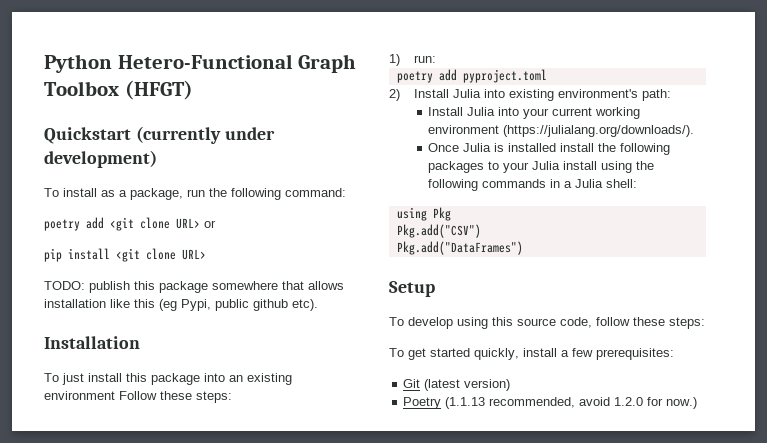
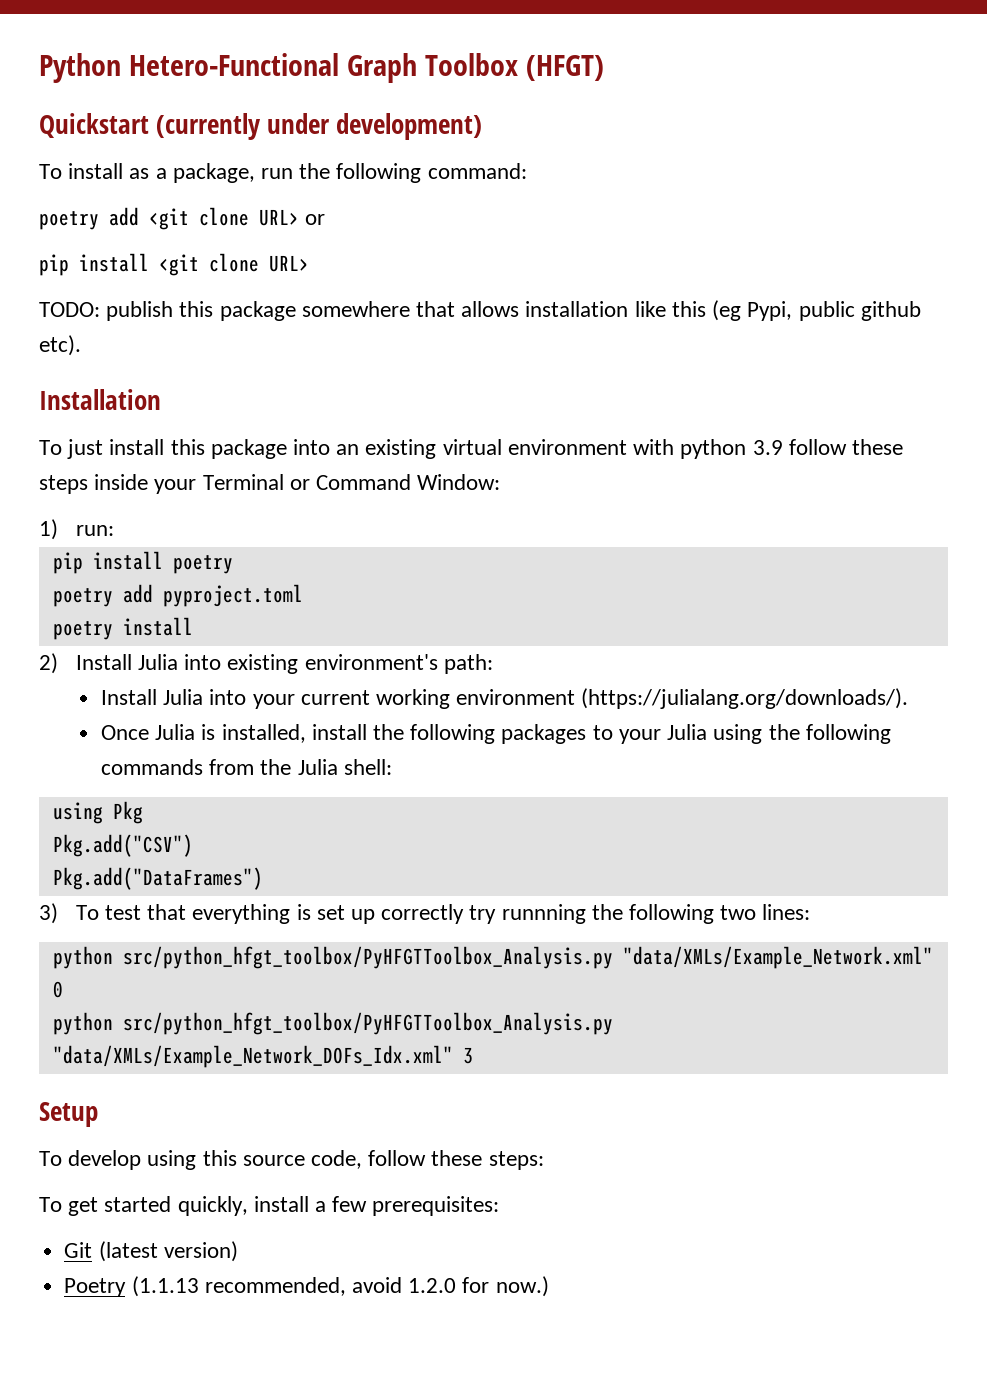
[44,391,232,403] environment Follow these steps: -> [442,439,903,459] [39,474,501,494] virtual environment with python 3.9 follow these steps inside your Terminal or Command Window:
(437, 59) none -> [52,551,233,574] // pip install poetry
(547, 76) none -> [52,617,193,640] // poetry install
[508,143,557,152] installed -> [221,724,306,743] installed,
[563,161,598,170] install -> (708, 732) none
[550,179,573,188] in a -> [209,759,292,775] from the
(523, 248) none -> [39,903,811,924] [52,946,933,969] [52,981,63,998] [52,1012,613,1035] [52,1045,473,1068] // 3) To test that everything is set up correctly try runnning the following two lines: // python src/python_hfgt_toolbox/PyHFGTToolbox_Analysis.py "data/XMLs/Example_Network.xml" 0 // python src/python_hfgt_toolbox/PyHFGTToolbox_Analysis.py "data/XMLs/Example_Network_DOFs_Idx.xml" 3

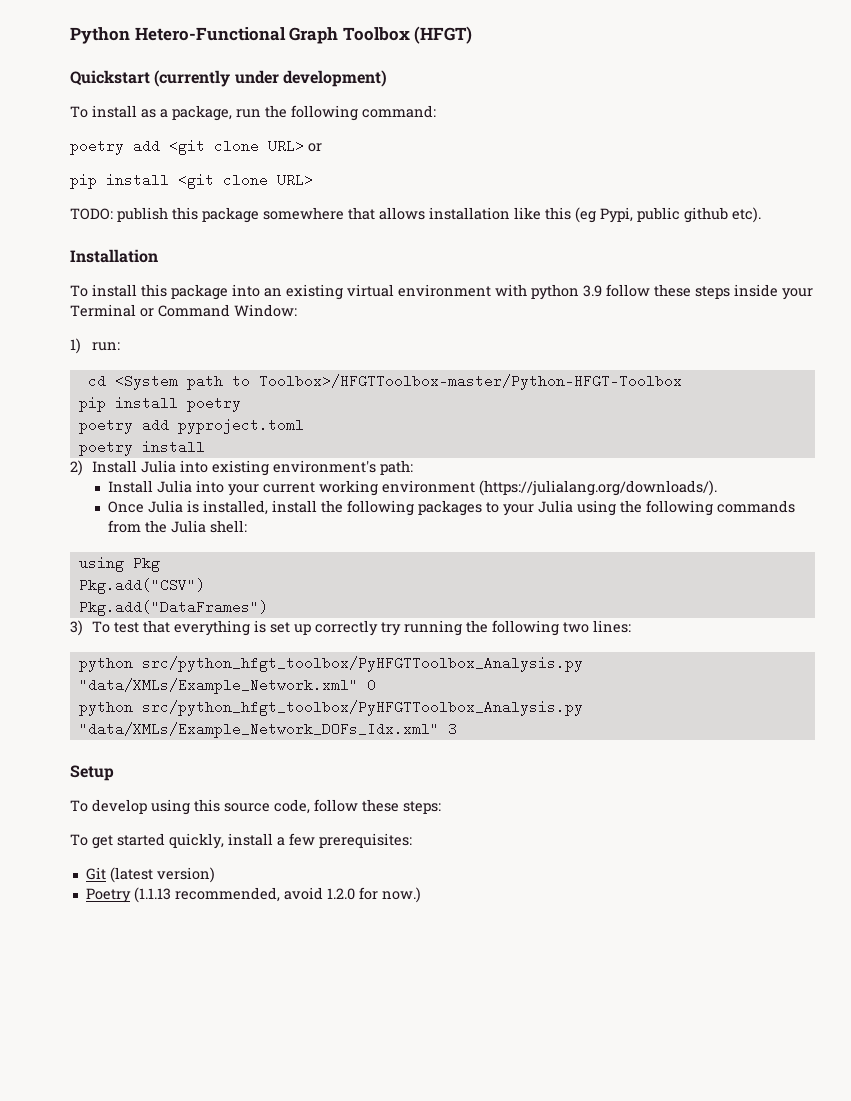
[67,439,104,459] just -> (88, 291) none
(114, 530) none -> [87,374,682,390] // cd <System path to Toolbox>/HFGTToolbox-master/Python-HFGT-Toolbox
[501,904,586,924] runnning -> [403,620,462,636] running

